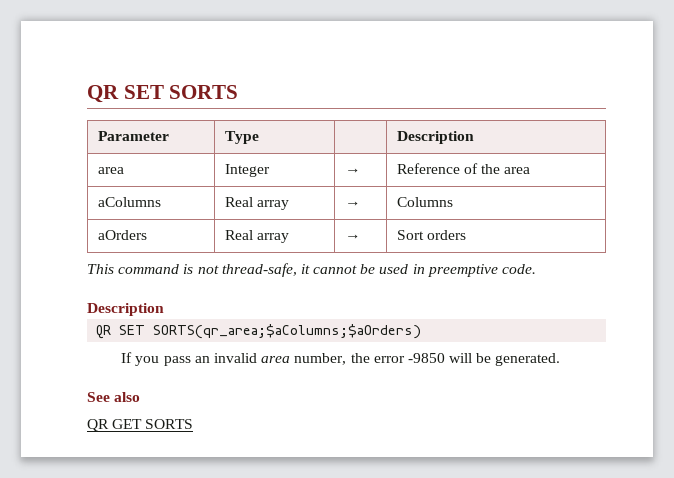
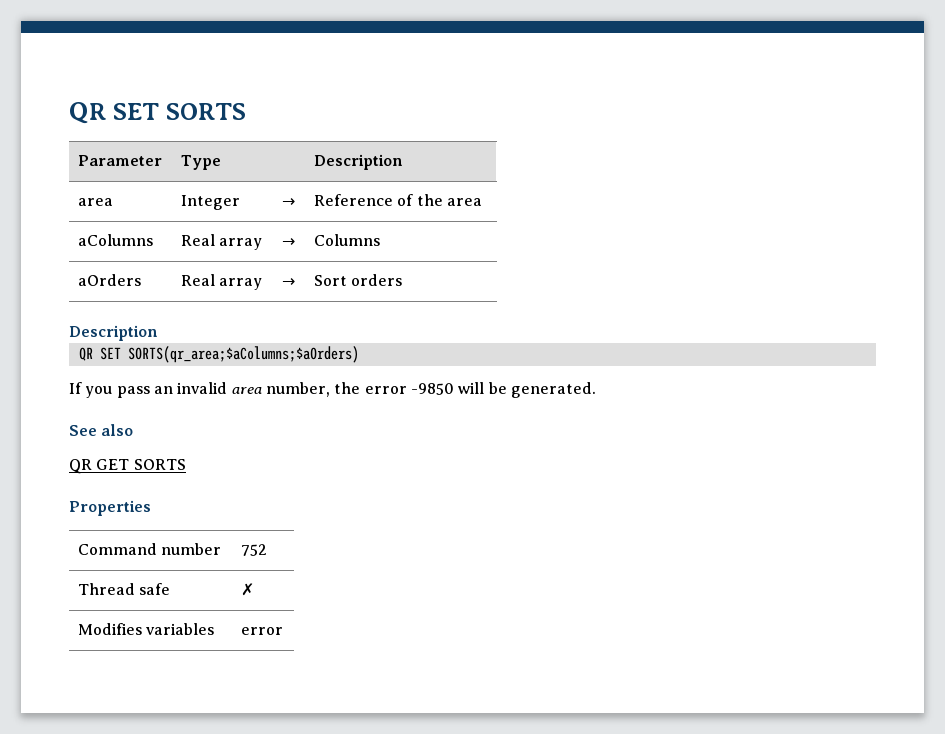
[87,263,537,277] // This command is not thread-safe, it cannot be used in preemptive code. -> (403, 280) none
(194, 424) none -> [69,500,151,516] [78,543,222,555] [241,544,268,556] [78,583,171,595] [241,583,255,596] [78,623,215,635] [241,627,284,635] // Properties // Command number | 752 // Thread safe | ✗ // Modifies variables | error

